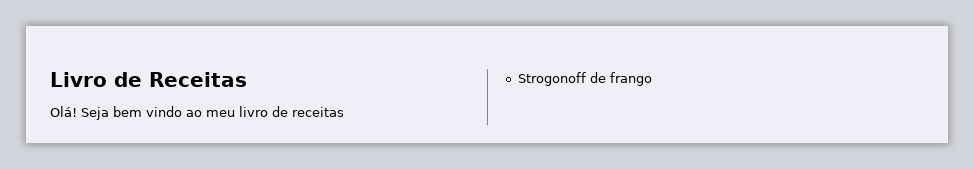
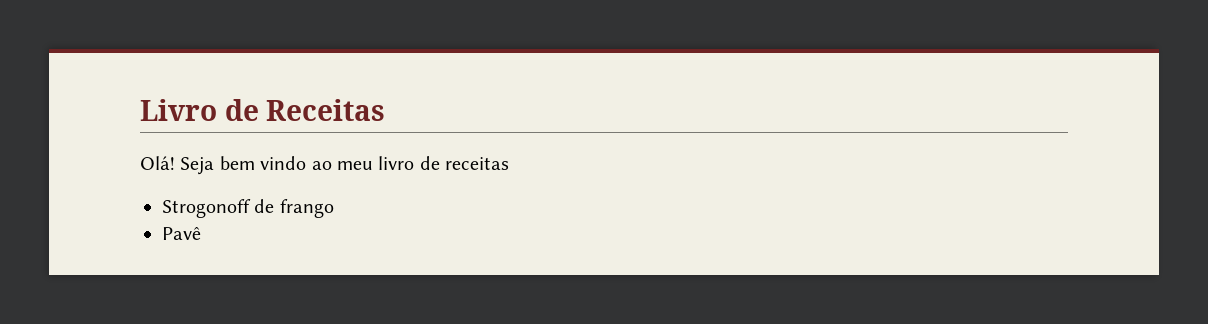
(652, 79) none -> [162,227,201,240] // Pavê

